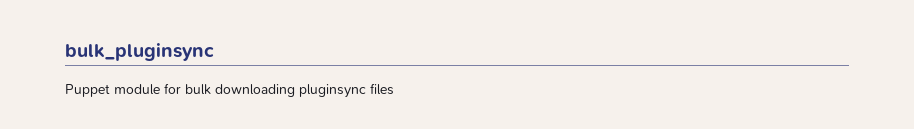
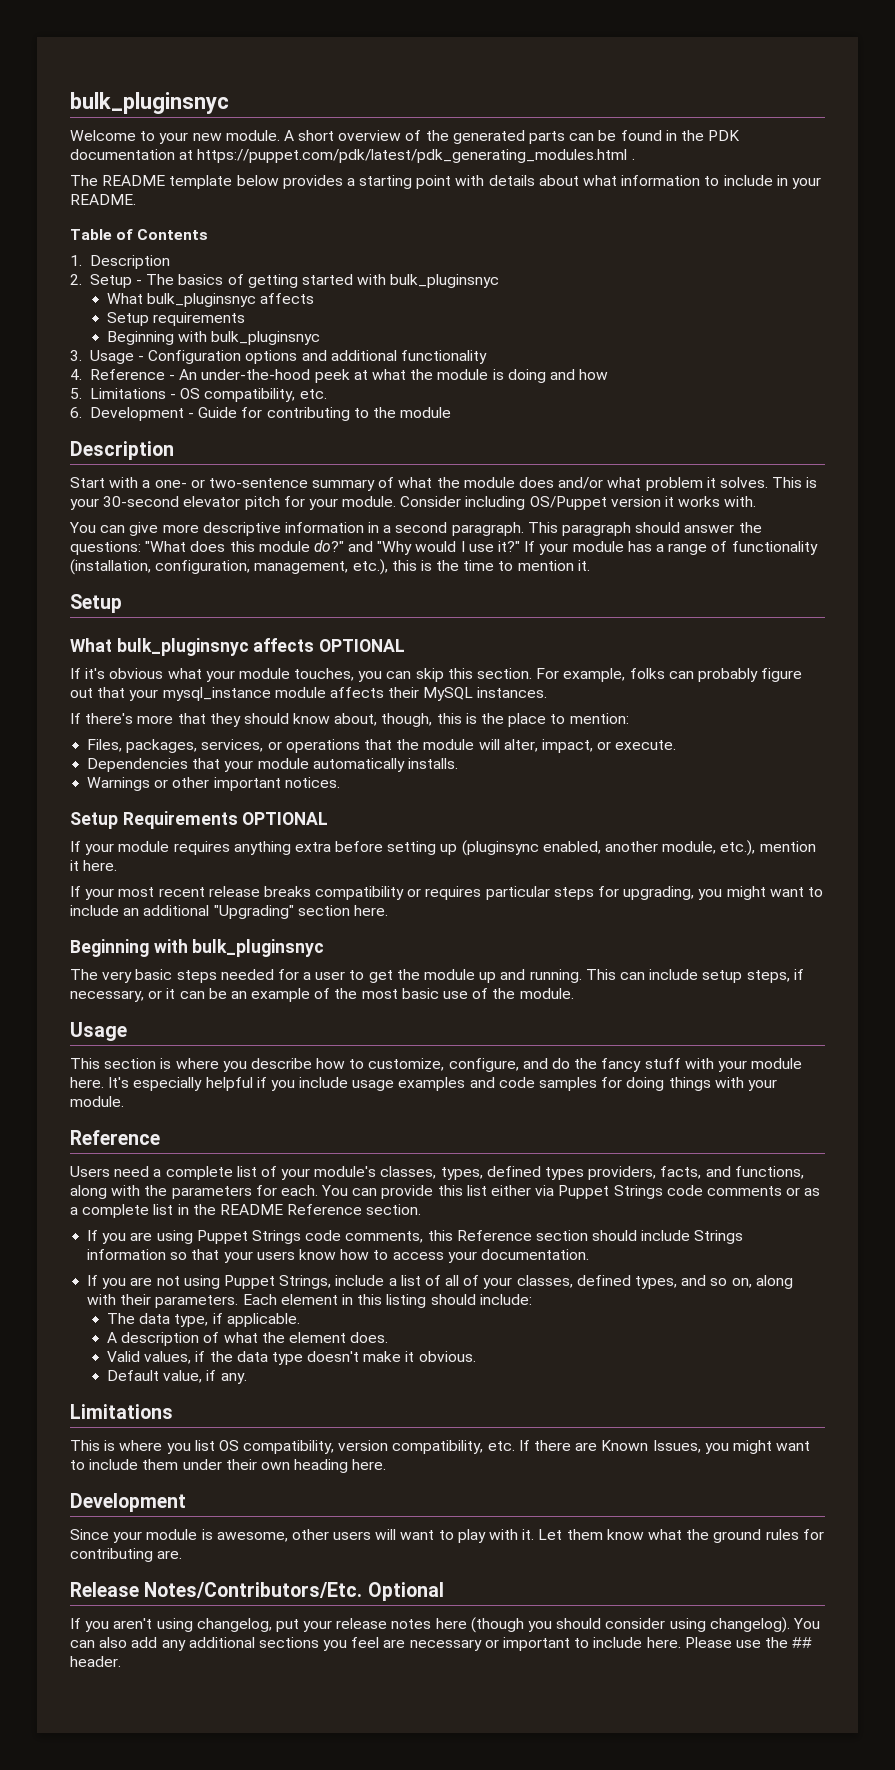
[65,43,214,61] [65,83,394,98] bulk_pluginsync // Puppet module for bulk downloading pluginsync files -> [70,92,229,114] [70,130,741,144] [70,149,635,163] [70,175,821,189] [70,194,136,205] [70,229,209,240] [70,255,170,269] [70,274,500,288] [106,293,315,307] [106,312,246,326] [106,331,321,345] [70,350,488,364] [70,369,609,383] [70,388,327,402] [70,407,452,421] [70,441,174,460] [70,477,818,491] [70,496,757,510] [69,522,762,536] [70,540,818,555] [70,559,590,575] [70,594,122,613] [70,638,406,656] [70,668,803,682] [70,687,548,701] [70,713,629,727] [87,739,677,753] [87,758,458,772] [87,777,340,791] [70,811,329,829] [70,840,816,856] [70,860,118,871] [70,886,823,900] [70,905,388,919] [70,939,325,957] [70,969,804,983] [70,988,574,1002] [70,1022,127,1041] [70,1058,803,1072] [70,1077,777,1091] [70,1096,124,1107] [70,1130,160,1145] [70,1166,804,1180] [70,1185,821,1199] [70,1204,422,1218] [87,1230,744,1244] [87,1249,589,1263] [87,1275,793,1289] [87,1294,532,1308] [106,1313,300,1327] [106,1332,389,1346] [106,1351,476,1365] [106,1370,247,1384] [70,1404,173,1419] [70,1440,811,1454] [70,1459,387,1473] [70,1493,186,1512] [70,1529,824,1543] [70,1548,183,1562] [70,1582,444,1601] [70,1617,820,1633] [70,1637,813,1651] [70,1656,121,1667] bulk_pluginsnyc // Welcome to your new module. A short overview of the generated parts can be found in the PDK documentation at https://puppet.com/pdk/latest/pdk_generating_modules.html . // The README template below provides a starting point with details about what information to include in your README. // Table of Contents // 1. Description // 2. Setup - The basics of getting started with bulk_pluginsnyc // What bulk_pluginsnyc affects // Setup requirements // Beginning with bulk_pluginsnyc // 3. Usage - Configuration options and additional functionality // 4. Reference - An under-the-hood peek at what the module is doing and how // 5. Limitations - OS compatibility, etc. // 6. Development - Guide for contributing to the module // Description // Start with a one- or two-sentence summary of what the module does and/or what problem it solves. This is your 30-second elevator pitch for your module. Consider including OS/Puppet version it works with. // You can give more descriptive information in a second paragraph. This paragraph should answer the questions: "What does this module do?" and "Why would I use it?" If your module has a range of functionality (installation, configuration, management, etc.), this is the time to mention it. // Setup // What bulk_pluginsnyc affects OPTIONAL // If it's obvious what your module touches, you can skip this section. For example, folks can probably figure out that your mysql_instance module affects their MySQL instances. // If there's more that they should know about, though, this is the place to mention: // Files, packages, services, or operations that the module will alter, impact, or execute. // Dependencies that your module automatically installs. // Warnings or other important notices. // Setup Requirements OPTIONAL // If your module requires anything extra before setting up (pluginsync enabled, another module, etc.), mention it here. // If your most recent release breaks compatibility or requires particular steps for upgrading, you might want to include an additional "Upgrading" section here. // Beginning with bulk_pluginsnyc // The very basic steps needed for a user to get the module up and running. This can include setup steps, if necessary, or it can be an example of the most basic use of the module. // Usage // This section is where you describe how to customize, configure, and do the fancy stuff with your module here. It's especially helpful if you include usage examples and code samples for doing things with your module. // Reference // Users need a complete list of your module's classes, types, defined types providers, facts, and functions, along with the parameters for each. You can provide this list either via Puppet Strings code comments or as a complete list in the README Reference section. // If you are using Puppet Strings code comments, this Reference section should include Strings information so that your users know how to access your documentation. // If you are not using Puppet Strings, include a list of all of your classes, defined types, and so on, along with their parameters. Each element in this listing should include: // The data type, if applicable. // A description of what the element does. // Valid values, if the data type doesn't make it obvious. // Default value, if any. // Limitations // This is where you list OS compatibility, version compatibility, etc. If there are Known Issues, you might want to include them under their own heading here. // Development // Since your module is awesome, other users will want to play with it. Let them know what the ground rules for contributing are. // Release Notes/Contributors/Etc. Optional // If you aren't using changelog, put your release notes here (though you should consider using changelog). You can also add any additional sections you feel are necessary or important to include here. Please use the ## header.

